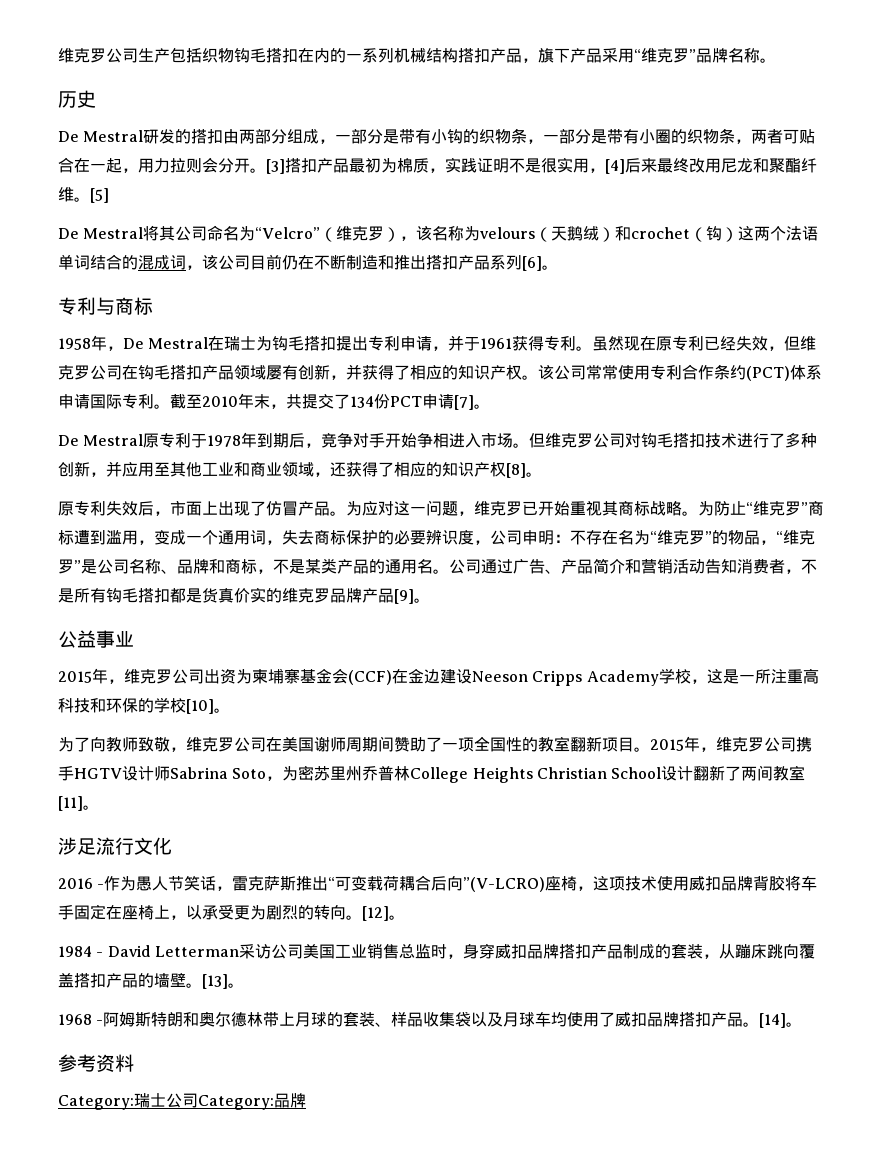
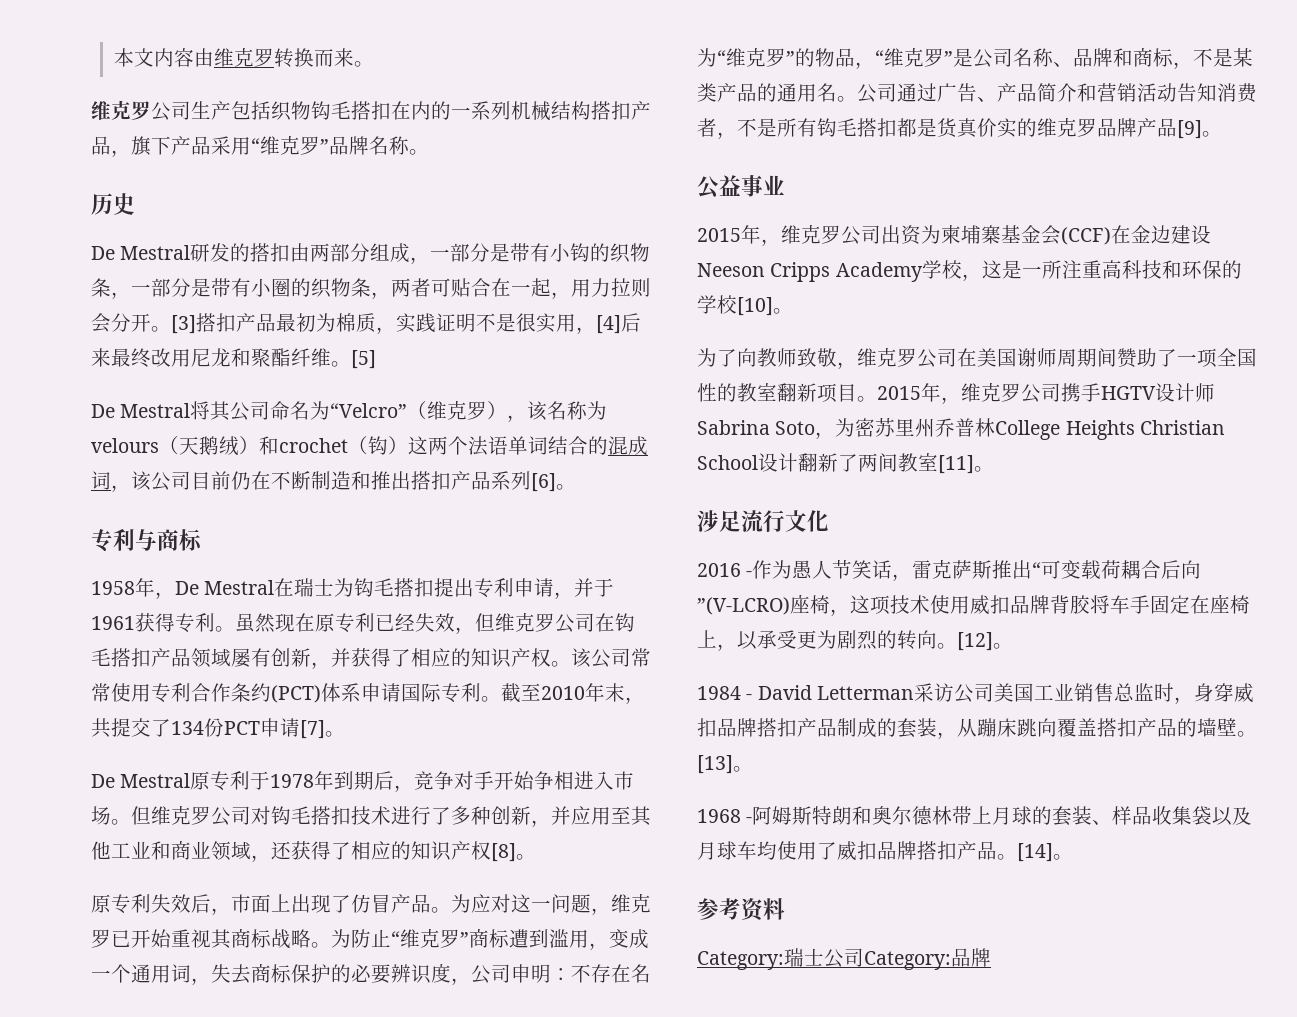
(58, 55) none -> [114,47,375,68] 本文内容由维克罗转换而来。 //

